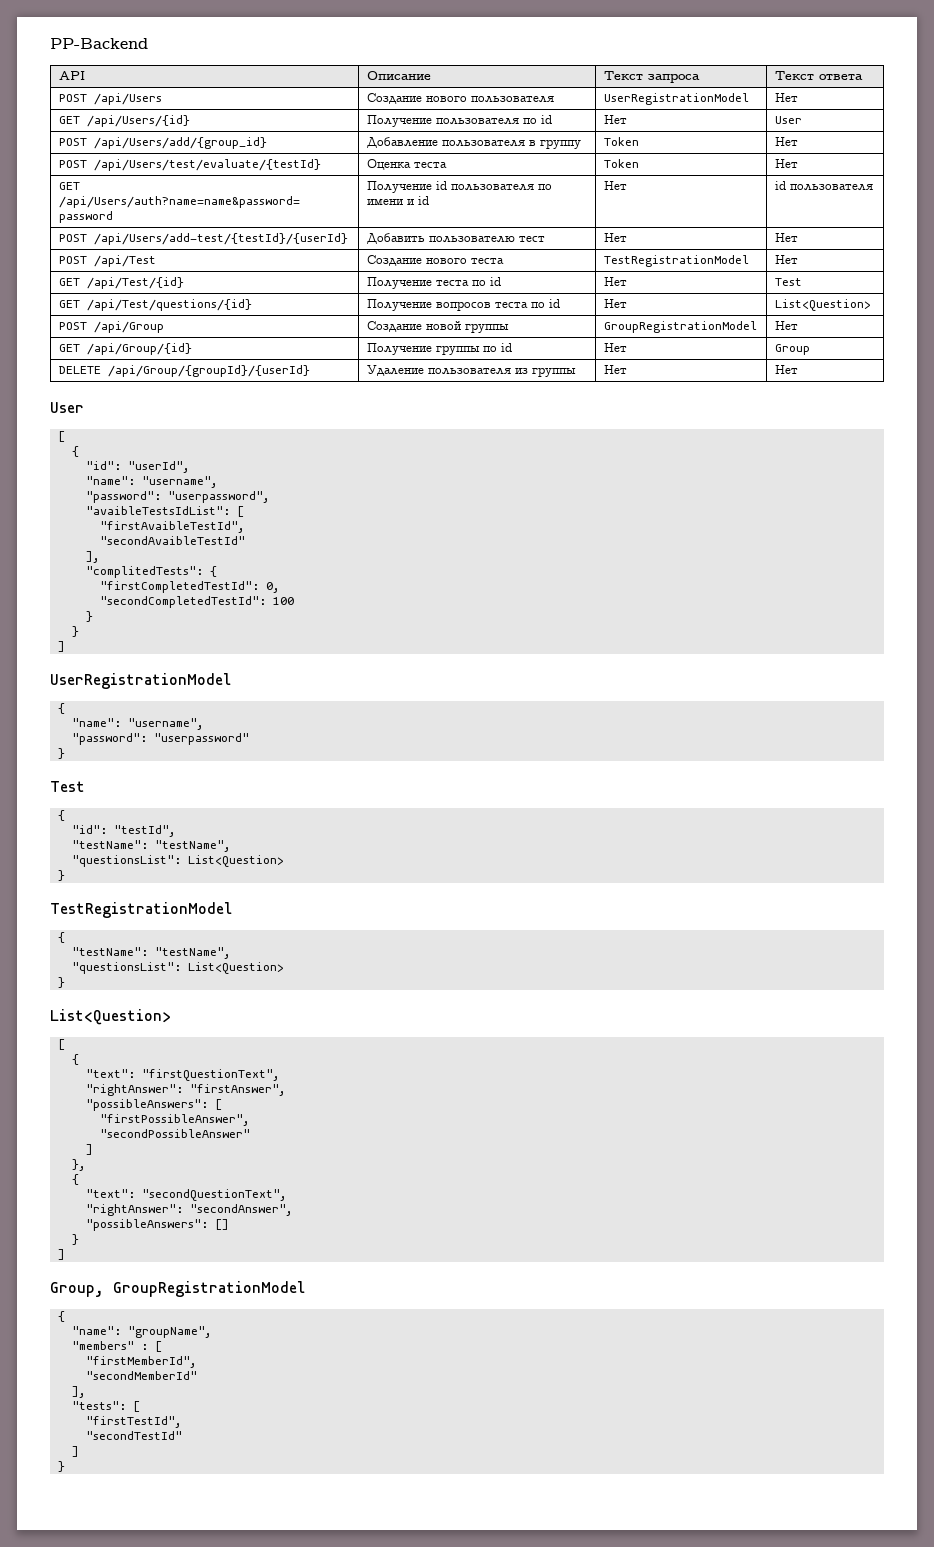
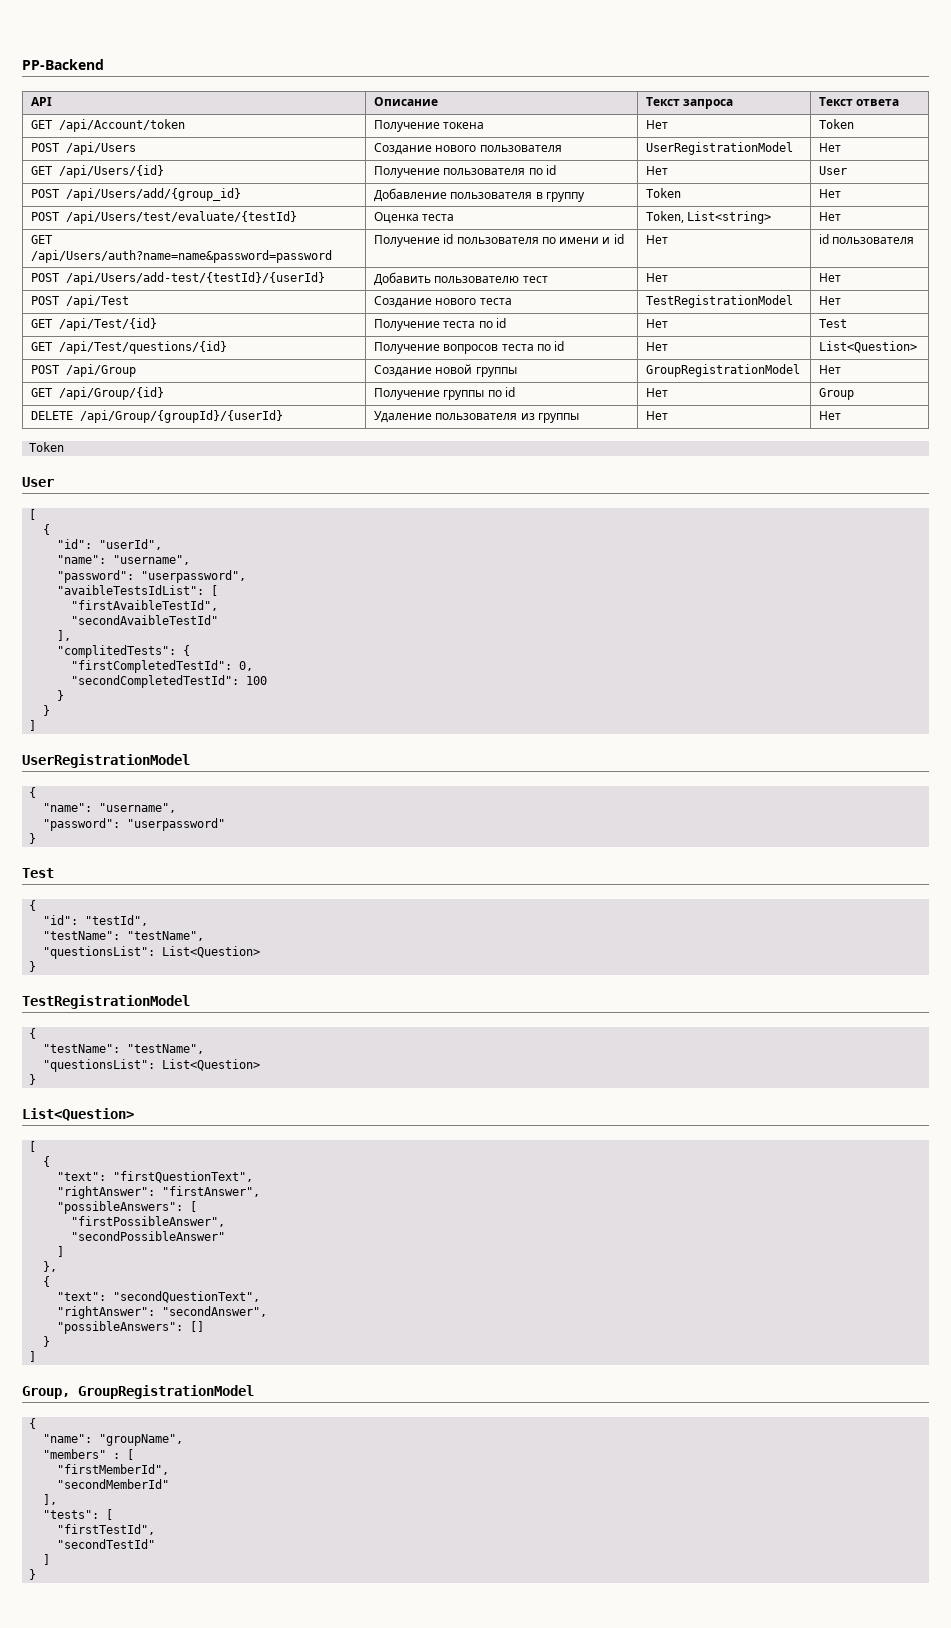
(863, 77) none -> [31,119,186,132] [374,120,485,132] [646,120,669,129] [819,119,855,129] // GET /api/Account/token | Получение токена | Нет | Token
[603,159,639,168] Token -> [646,211,772,224] Token, List<string>
(798, 369) none -> [29,442,65,452] // Token

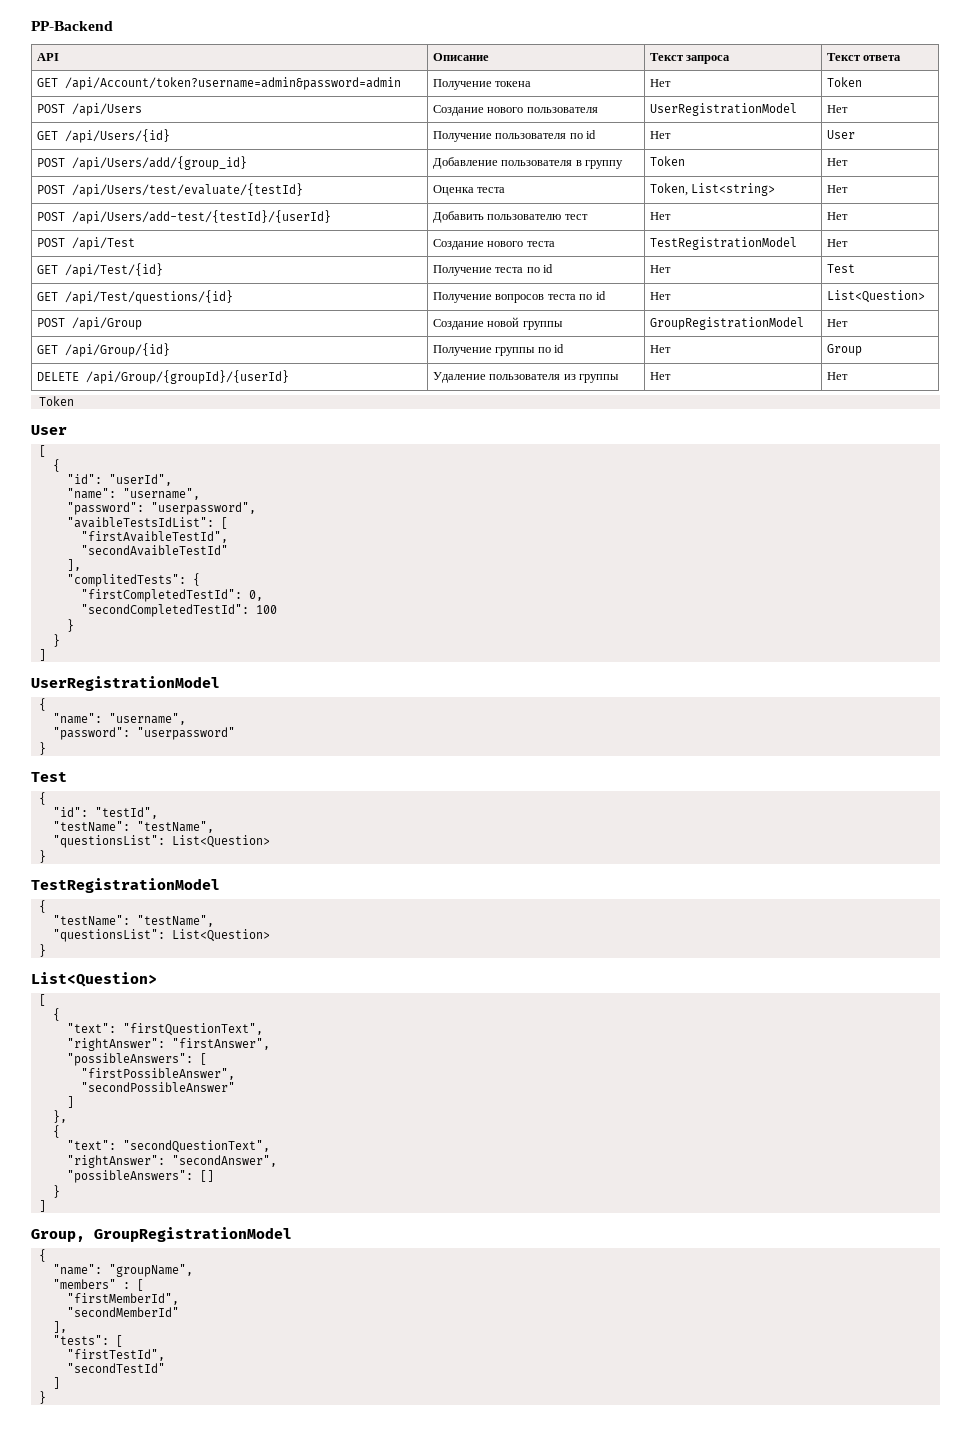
[59,119,186,132] /api/Account/token -> [65,77,402,90] /api/Account/token?username=admin&password=admin
[31,235,53,244] [31,250,333,263] [374,234,624,247] [646,235,669,244] [819,234,915,244] // GET /api/Users/auth?name=name&password=password | Получение id пользователя по имени и id | Нет | id пользователя -> (849, 189) none

